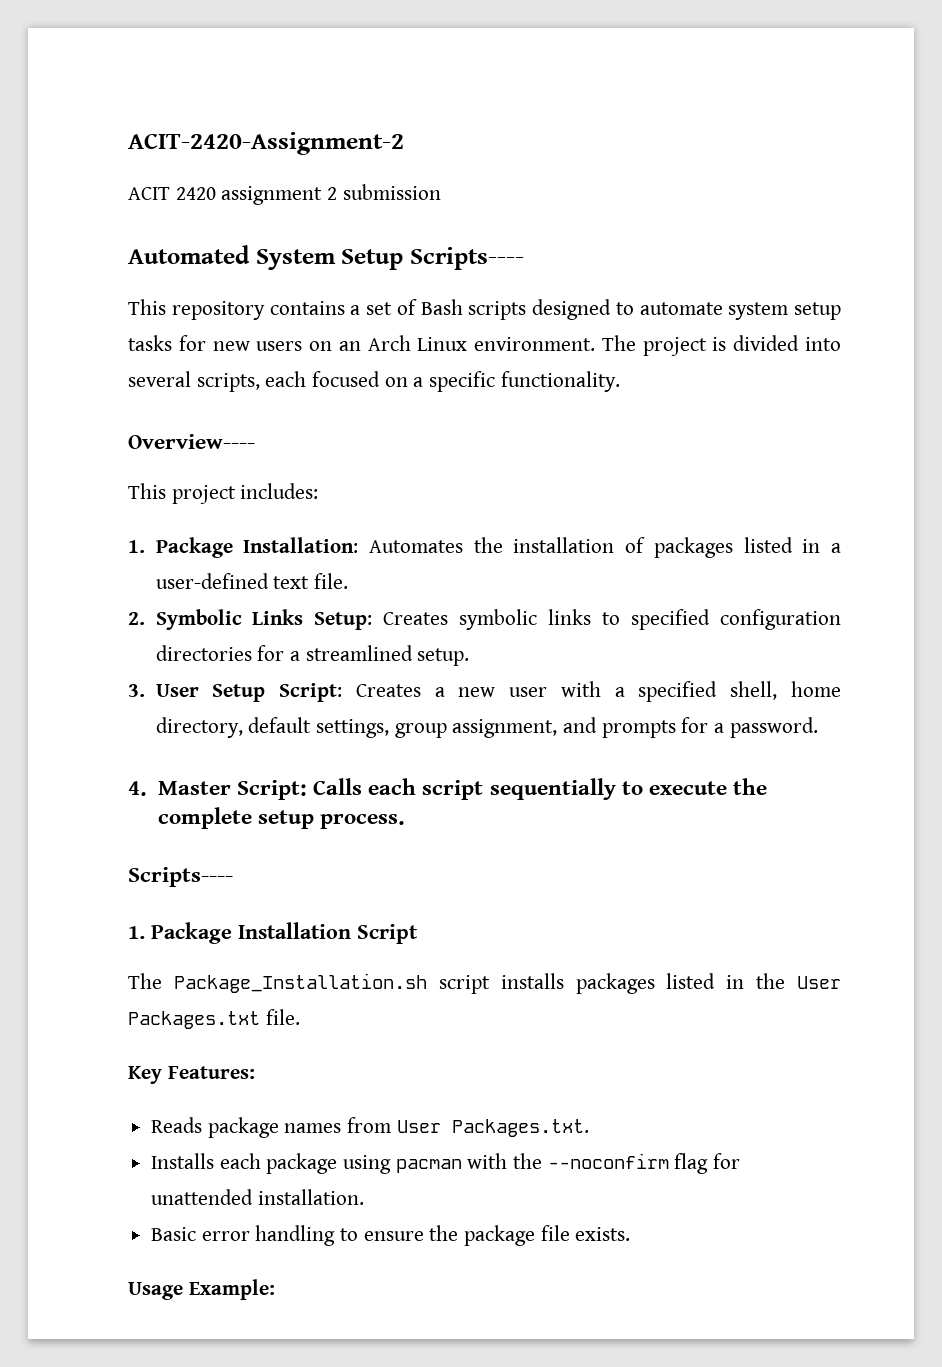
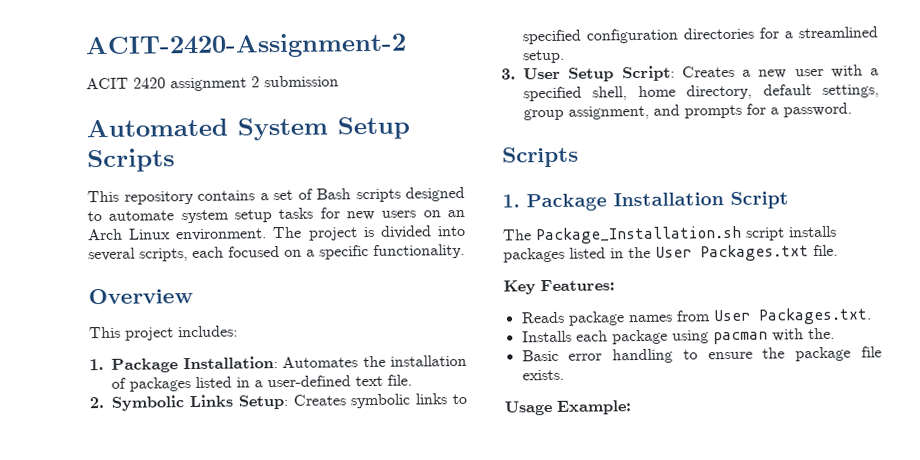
[409,247,524,270] Scripts---- -> [87,148,175,173] Scripts
[128,434,255,449] Overview---- -> [88,287,193,305] Overview
[128,778,768,800] [157,807,405,829] [128,867,233,887] 4. Master Script: Calls each script sequentially to execute the complete setup process. // Scripts---- -> [502,146,579,168] Scripts
[513,1153,741,1174] [151,1189,364,1205] the --noconfirm flag for unattended installation. -> [807,327,835,340] the.

